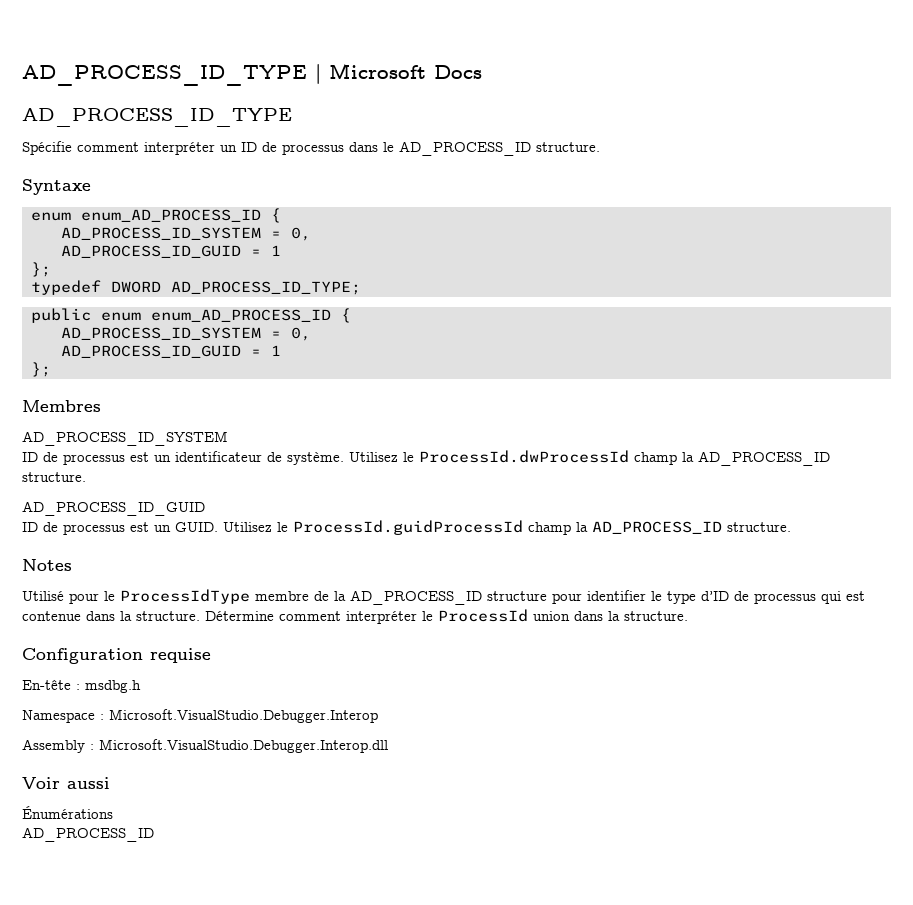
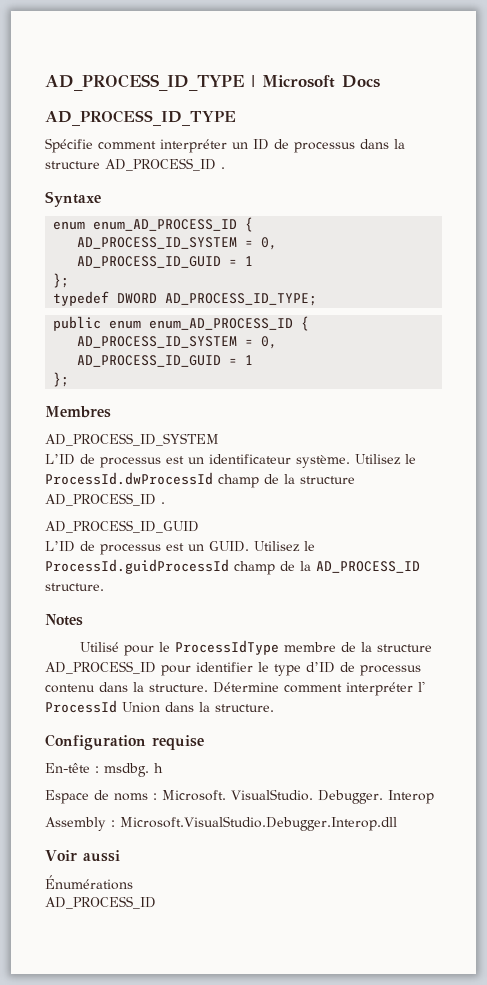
[383,141,600,156] le AD_PROCESS_ID structure. -> [394,139,405,149] [45,158,225,171] la structure AD_PROCESS_ID .
[22,452,38,462] ID -> [45,454,75,465] L’ID
[267,452,282,462] de -> (291, 459) none
[682,451,830,466] [22,472,86,482] la AD_PROCESS_ID structure. -> [264,474,355,484] [45,493,165,506] de la structure AD_PROCESS_ID .
[22,522,38,532] ID -> [45,541,75,552] L’ID
(571, 528) none -> [280,561,295,571] de
[350,590,547,605] AD_PROCESS_ID structure -> [376,644,432,652] [45,661,156,674] structure AD_PROCESS_ID
[821,591,865,604] [22,611,81,621] qui est contenue -> [45,684,95,693] contenu
[422,609,570,622] le ProcessId union -> [418,681,425,692] [45,700,160,713] l' ProcessId Union
[85,680,141,693] [22,709,378,723] msdbg.h // Namespace : Microsoft.VisualStudio.Debugger.Interop -> [104,763,163,777] [45,789,434,804] msdbg. h // Espace de noms : Microsoft. VisualStudio. Debugger. Interop

